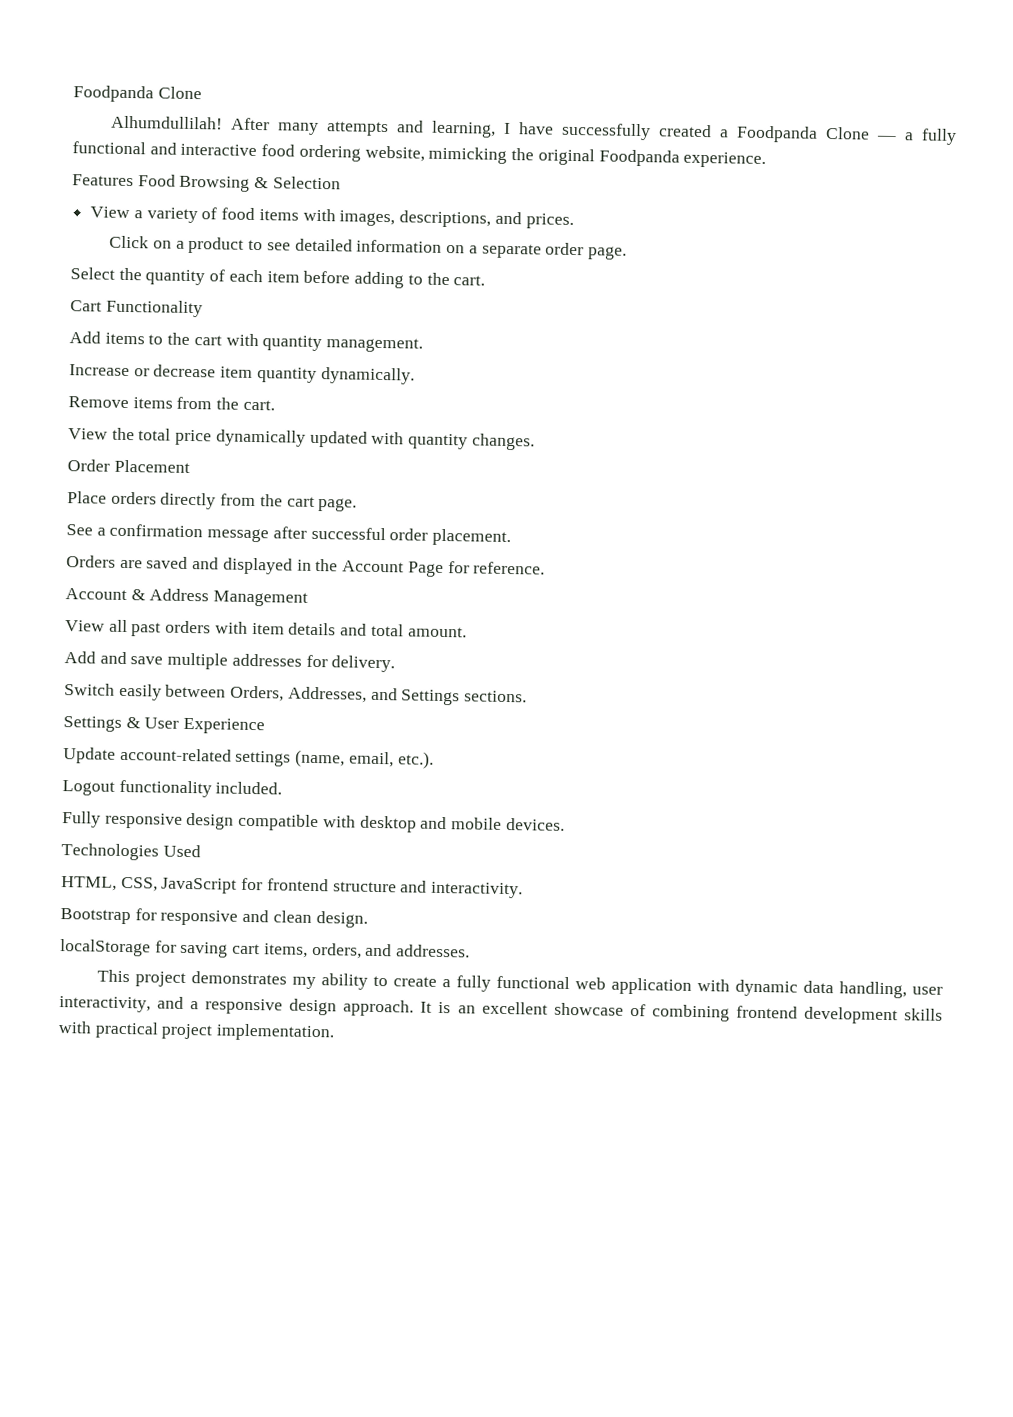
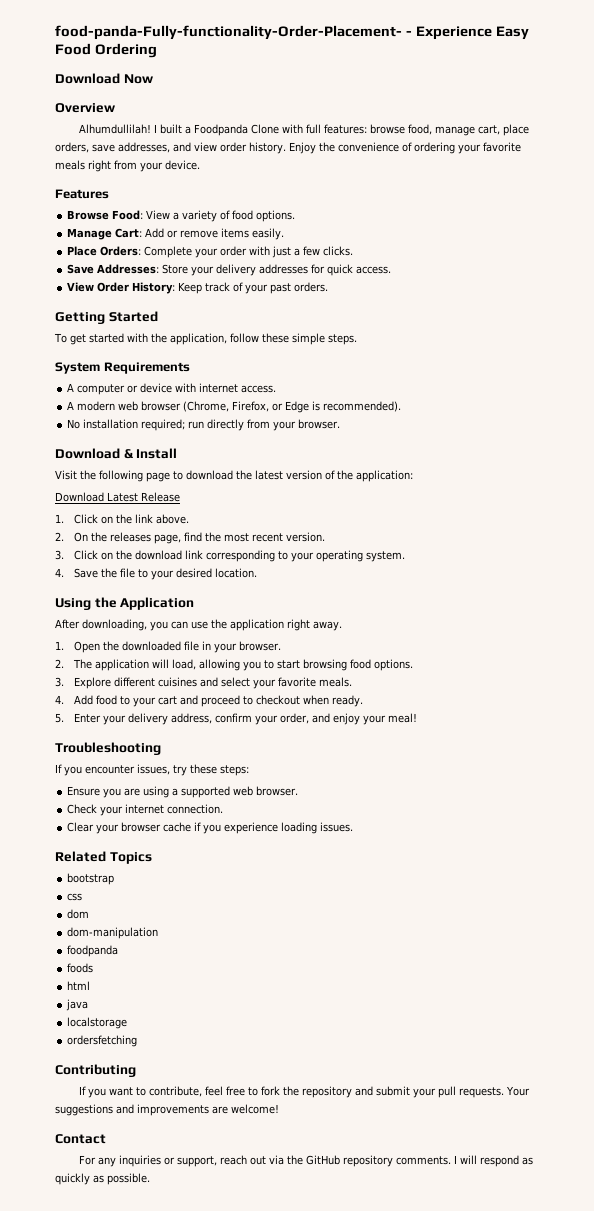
[73,85,202,103] [111,115,957,145] [72,141,767,169] [72,174,341,192] Foodpanda Clone // Alhumdullilah! After many attempts and learning, I have successfully created a Foodpanda Clone — a fully functional and interactive food ordering website, mimicking the original Foodpanda experience. // Features Food Browsing & Selection // -> [55,25,529,40] [55,43,157,58] [55,73,153,84] [55,103,115,113] [79,124,530,136] [55,142,521,154] [55,160,200,172] [55,189,109,199] [67,210,144,220] food-panda-Fully-functionality-Order-Placement- - Experience Easy Food Ordering // Download Now // Overview // Alhumdullilah! I built a Foodpanda Clone with full features: browse food, manage cart, place orders, save addresses, and view order history. Enjoy the convenience of ordering your favorite meals right from your device. // Features // Browse Food:
[258,208,574,229] [109,235,627,260] [70,267,486,289] [70,299,203,318] [69,331,424,353] [69,364,415,385] [68,396,275,411] [68,427,535,451] [67,459,190,473] [67,491,358,512] [66,523,512,547] [66,555,546,577] [65,588,309,607] [65,619,467,638] [64,651,396,673] [64,683,528,706] [63,716,266,735] [63,747,434,769] [62,779,283,798] [62,811,565,833] [61,843,201,861] [61,876,524,899] [60,908,368,928] [60,939,471,959] [97,969,944,999] [59,996,944,1025] [58,1021,336,1042] items with images, descriptions, and prices. // Click on a product to see detailed information on a separate order page. // Select the quantity of each item before adding to the cart. // Cart Functionality // Add items to the cart with quantity management. // Increase or decrease item quantity dynamically. // Remove items from the cart. // View the total price dynamically updated with quantity changes. // Order Placement // Place orders directly from the cart page. // See a confirmation message after successful order placement. // Orders are saved and displayed in the Account Page for reference. // Account & Address Management // View all past orders with item details and total amount. // Add and save multiple addresses for delivery. // Switch easily between Orders, Addresses, and Settings sections. // Settings & User Experience // Update account-related settings (name, email, etc.). // Logout functionality included. // Fully responsive design compatible with desktop and mobile devices. // Technologies Used // HTML, CSS, JavaScript for frontend structure and interactivity. // Bootstrap for responsive and clean design. // localStorage for saving cart items, orders, and addresses. // This project demonstrates my ability to create a fully functional web application with dynamic data handling, user interactivity, and a responsive design approach. It is an excellent showcase of combining frontend development skills with practical project implementation. -> [256,210,296,222] [67,228,285,240] [67,246,354,258] [67,264,392,276] [67,282,329,294] [55,311,158,324] [54,333,357,345] [55,362,190,374] [67,383,277,395] [67,401,402,413] [67,419,341,431] [55,448,178,459] [55,470,413,482] [55,492,180,502] [55,514,190,524] [55,532,326,544] [55,550,406,562] [55,568,258,580] [55,597,195,610] [55,619,342,631] [55,641,282,653] [55,659,414,671] [55,677,353,689] [55,695,364,707] [55,713,418,725] [55,742,161,755] [55,764,249,776] [67,786,299,798] [67,804,224,816] [67,822,354,834] [55,851,152,864] [67,873,115,885] [67,893,83,901] [67,909,90,919] [67,927,159,939] [67,945,119,957] [67,963,94,973] [67,981,91,990] [66,999,89,1011] [67,1017,128,1029] [67,1035,138,1047] [55,1064,136,1077] [79,1086,531,1098] [55,1104,279,1116] [55,1134,106,1144] [79,1155,534,1167] [55,1173,150,1185] options. // Manage Cart: Add or remove items easily. // Place Orders: Complete your order with just a few clicks. // Save Addresses: Store your delivery addresses for quick access. // View Order History: Keep track of your past orders. // Getting Started // To get started with the application, follow these simple steps. // System Requirements // A computer or device with internet access. // A modern web browser (Chrome, Firefox, or Edge is recommended). // No installation required; run directly from your browser. // Download & Install // Visit the following page to download the latest version of the application: // Download Latest Release // 1. Click on the link above. // 2. On the releases page, find the most recent version. // 3. Click on the download link corresponding to your operating system. // 4. Save the file to your desired location. // Using the Application // After downloading, you can use the application right away. // 1. Open the downloaded file in your browser. // 2. The application will load, allowing you to start browsing food options. // 3. Explore different cuisines and select your favorite meals. // 4. Add food to your cart and proceed to checkout when ready. // 5. Enter your delivery address, confirm your order, and enjoy your meal! // Troubleshooting // If you encounter issues, try these steps: // Ensure you are using a supported web browser. // Check your internet connection. // Clear your browser cache if you experience loading issues. // Related Topics // bootstrap // css // dom // dom-manipulation // foodpanda // foods // html // java // localstorage // ordersfetching // Contributing // If you want to contribute, feel free to fork the repository and submit your pull requests. Your suggestions and improvements are welcome! // Contact // For any inquiries or support, reach out via the GitHub repository comments. I will respond as quickly as possible.

